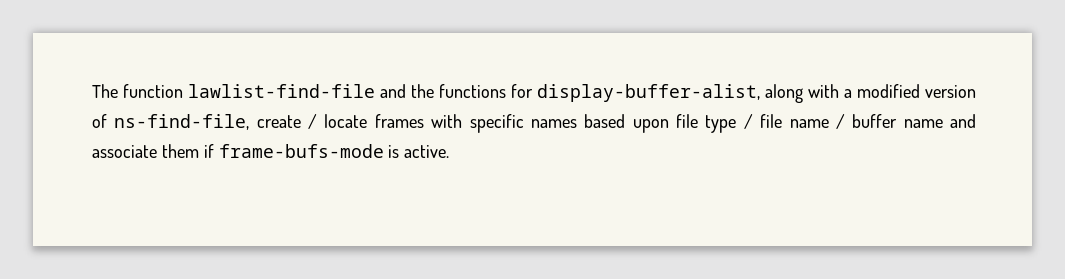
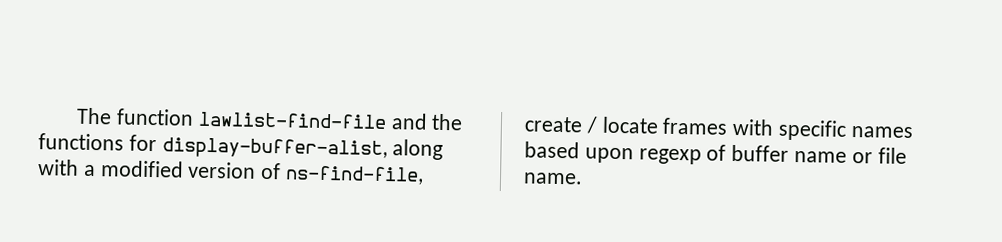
[676,114,976,133] [92,144,450,158] file type / file name / buffer name and associate them if frame-bufs-mode is active. -> [638,144,907,165] [523,172,583,185] regexp of buffer name or file name.

